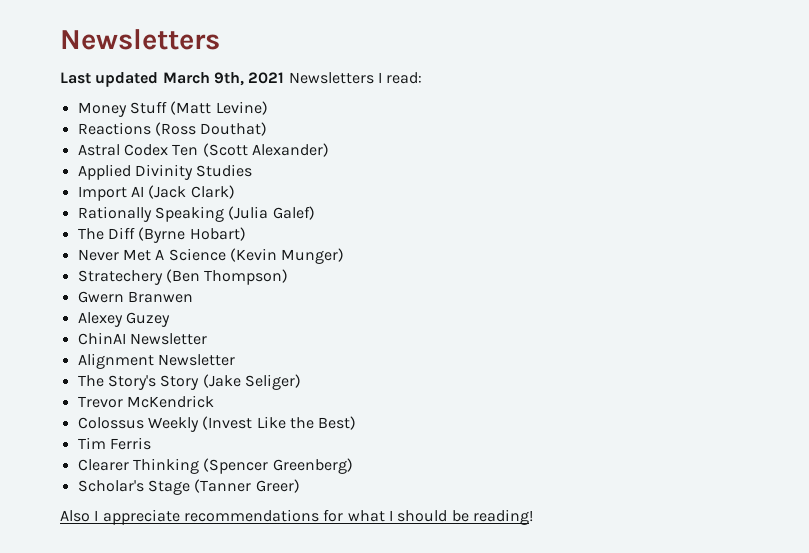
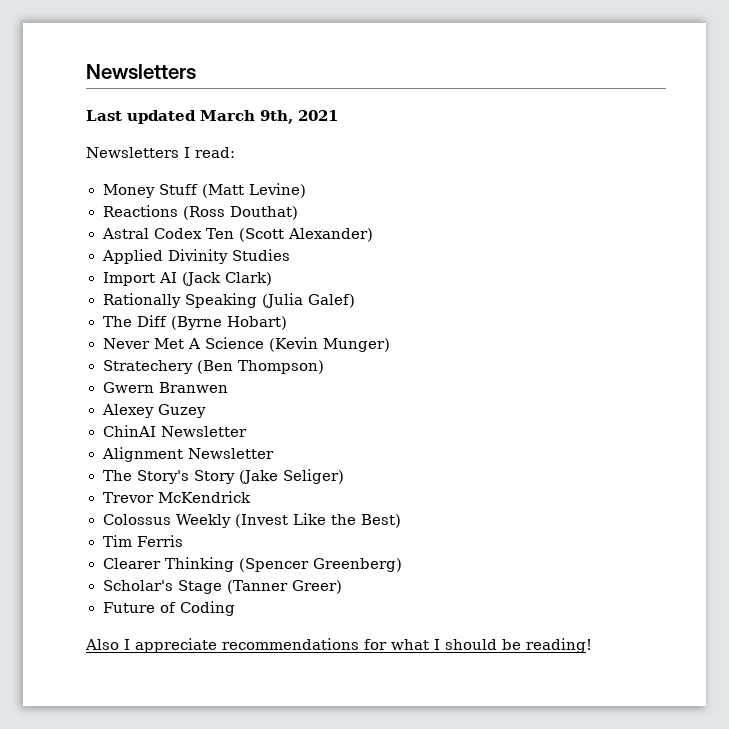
(285, 78) none -> (338, 115) //
(300, 486) none -> [102,601,235,616] // Future of Coding

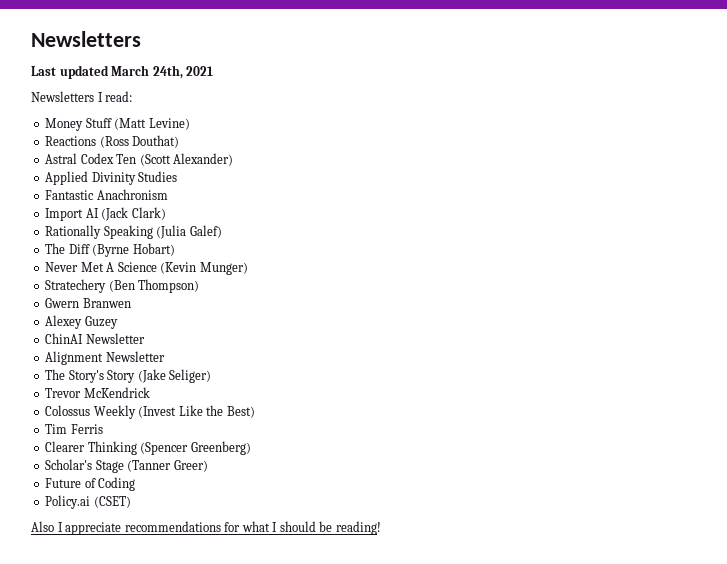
[260,110,293,124] 9th, -> [152,65,183,79] 24th,
(290, 255) none -> [45,189,168,200] // Fantastic Anachronism
(235, 608) none -> [45,495,131,509] // Policy.ai (CSET)

